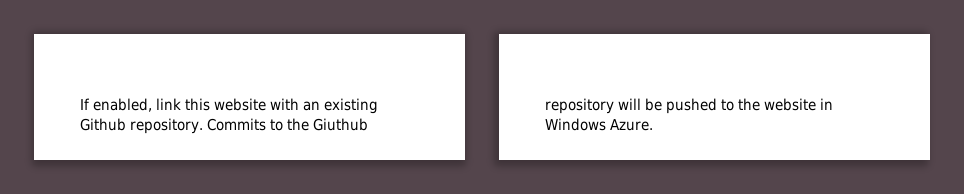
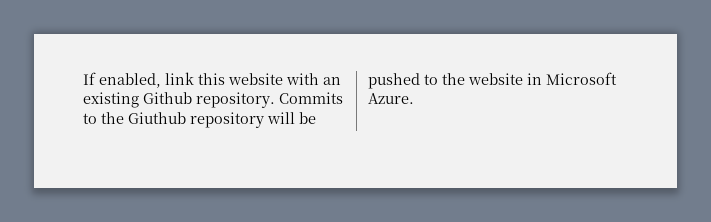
[545,118,606,131] Windows -> [546,72,617,85] Microsoft

